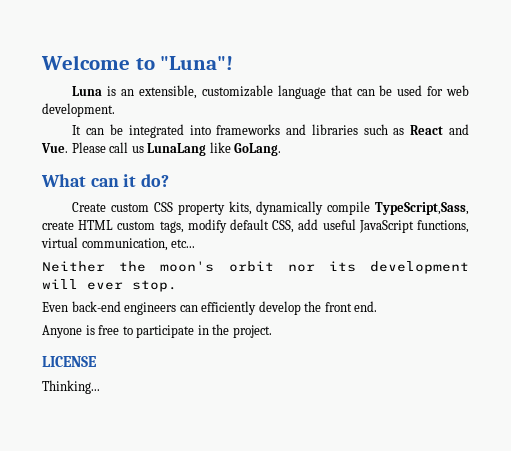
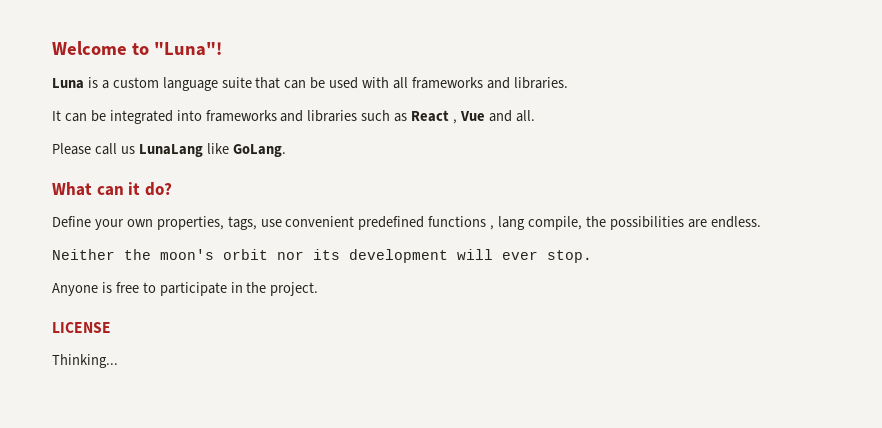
[121,85,469,99] [42,103,115,117] an extensible, customizable language that can be used for web development. -> [101,77,568,91] a custom language suite that can be used with all frameworks and libraries.
[449,124,469,135] [41,143,68,153] and Vue. -> [453,110,535,124] , Vue and all. //
[72,201,469,215] [42,219,470,233] [41,237,196,251] Create custom CSS property kits, dynamically compile TypeScript,Sass, create HTML custom tags, modify default CSS, add useful JavaScript functions, virtual communication, etc... -> [52,216,761,230] Define your own properties, tags, use convenient predefined functions , lang compile, the possibilities are endless.
[42,301,378,315] // Even back-end engineers can efficiently develop the front end. -> (592, 256) none

